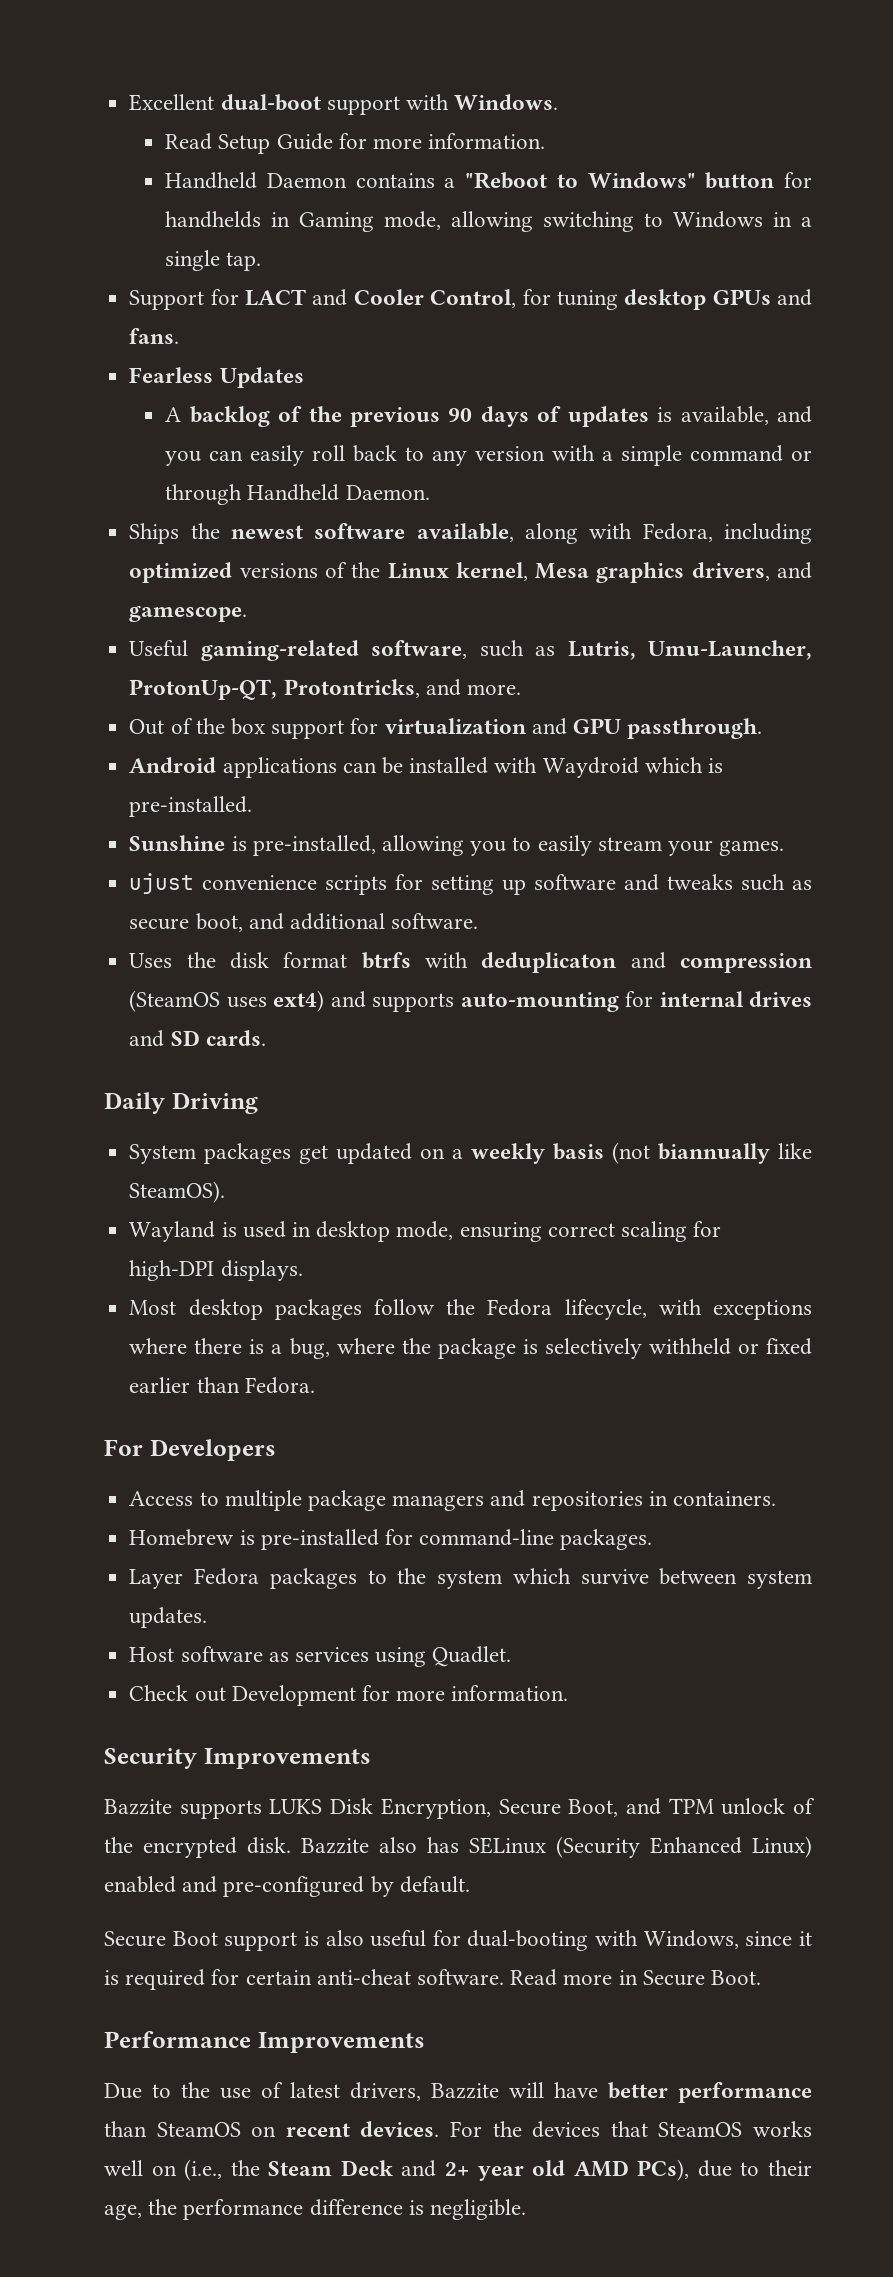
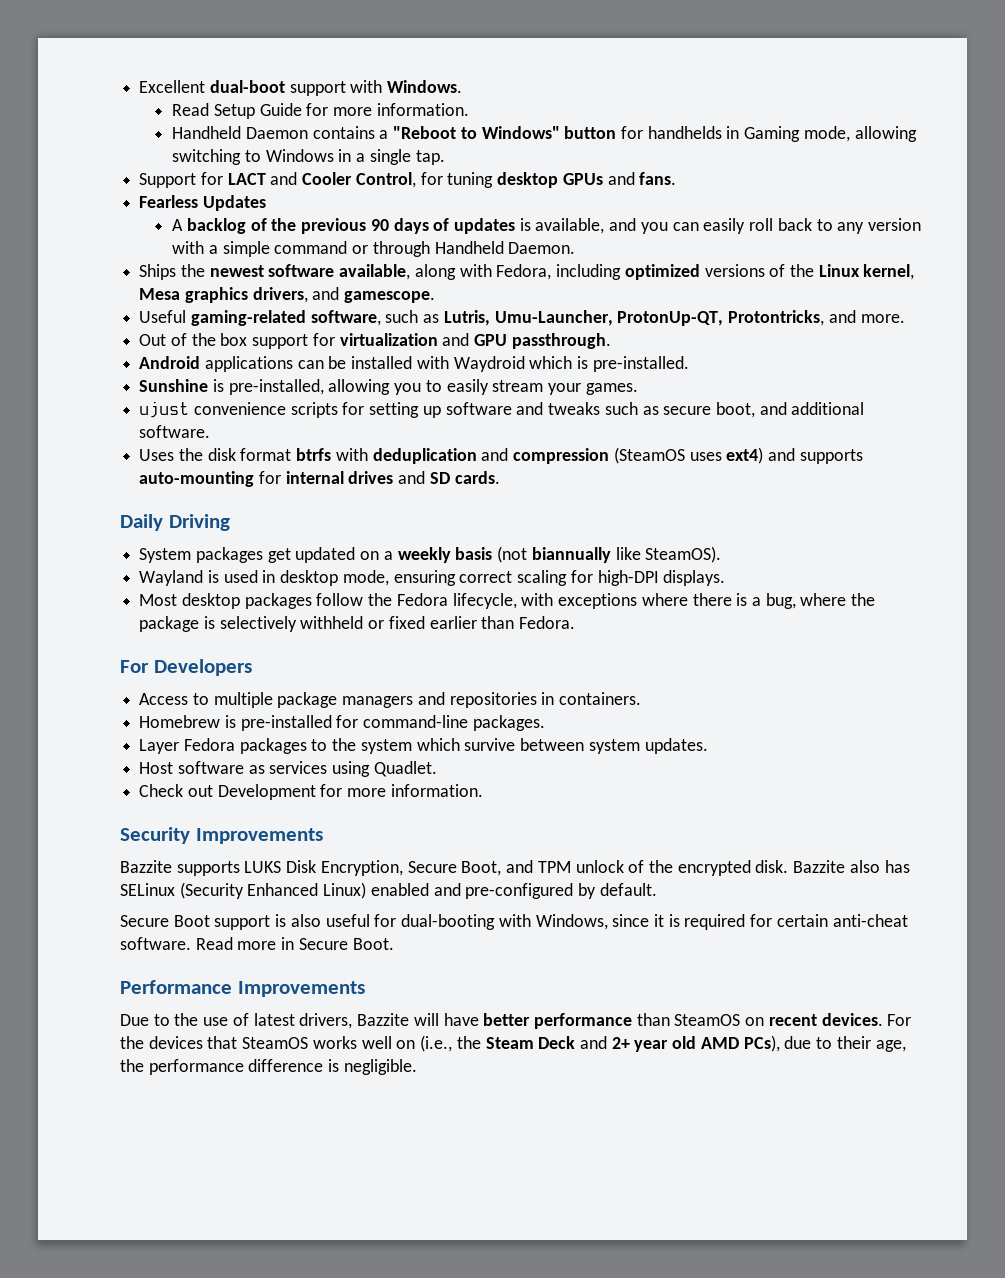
[481,952,617,973] deduplicaton -> [372,448,477,464] deduplication

